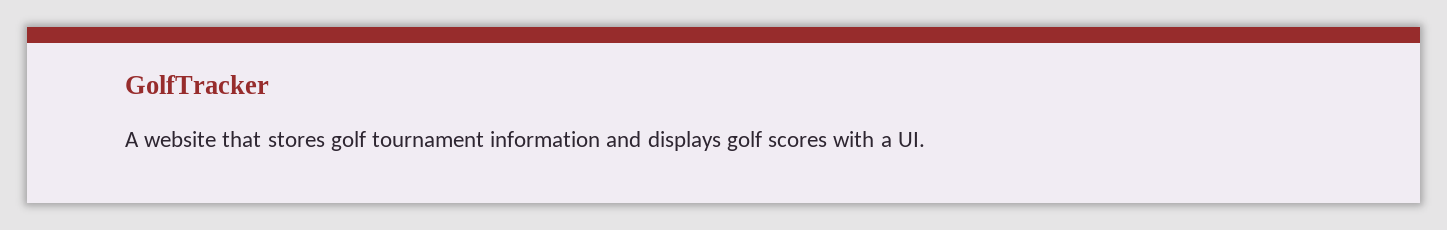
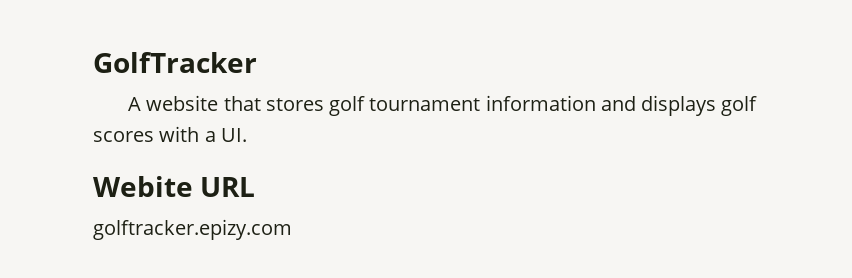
(925, 139) none -> [93,176,256,197] [93,219,292,240] // Webite URL // golftracker.epizy.com

